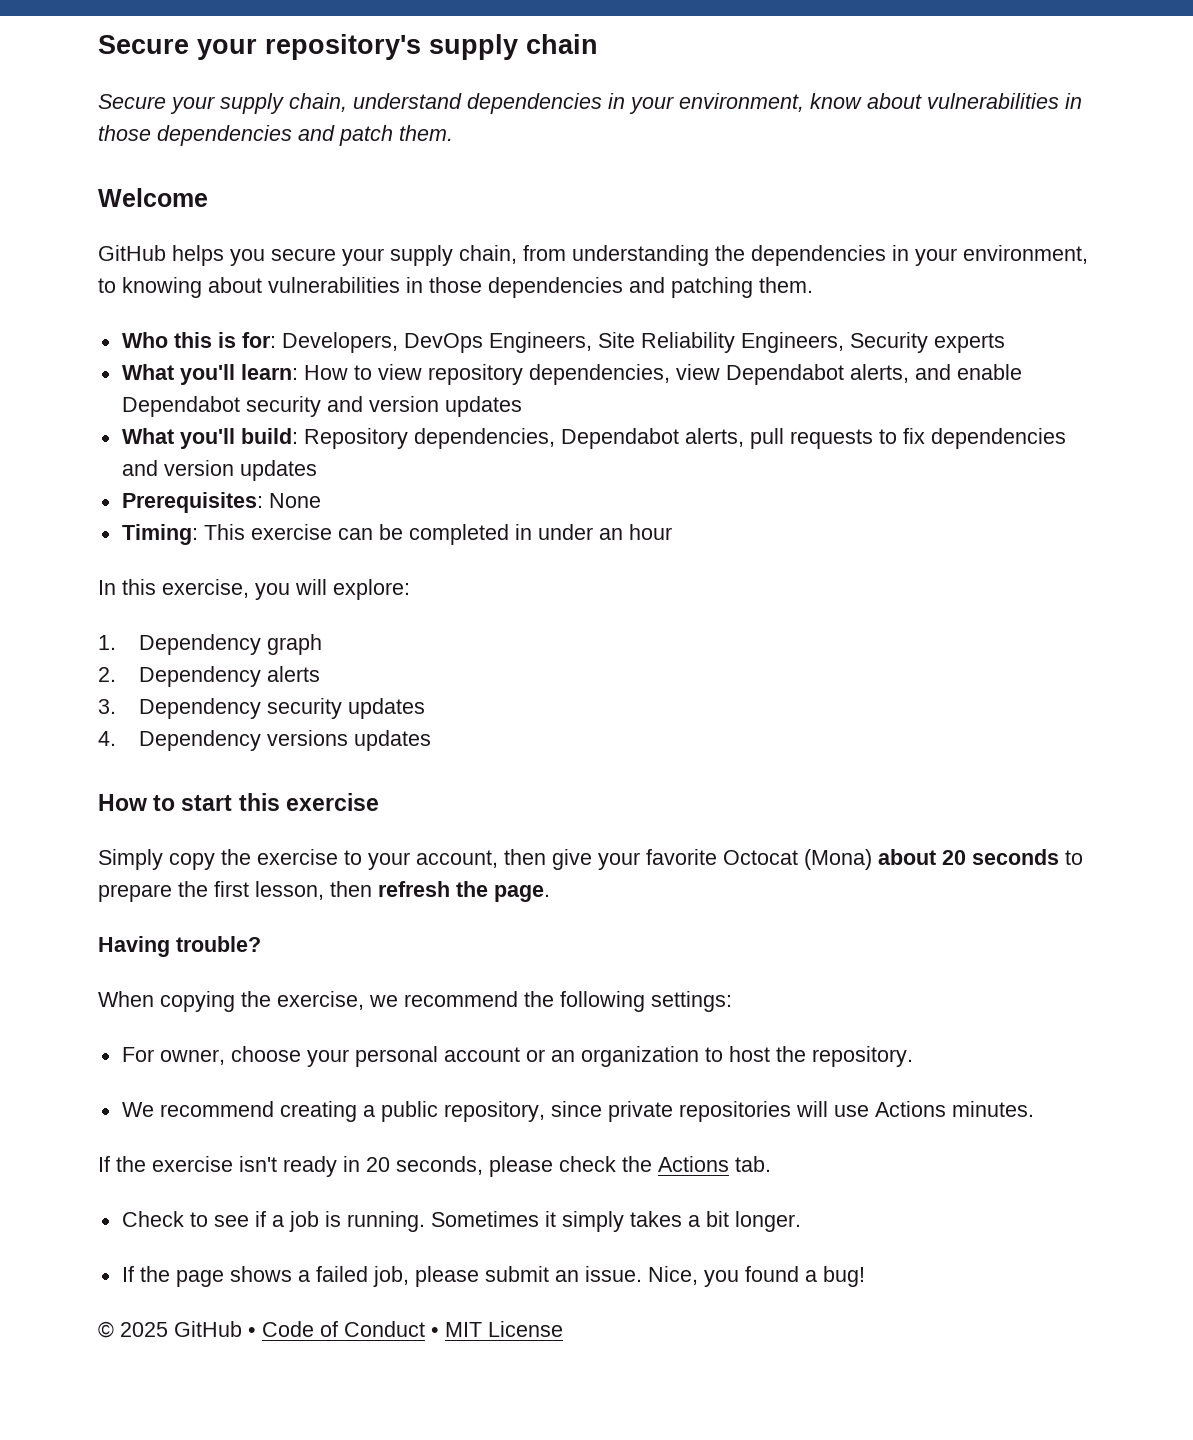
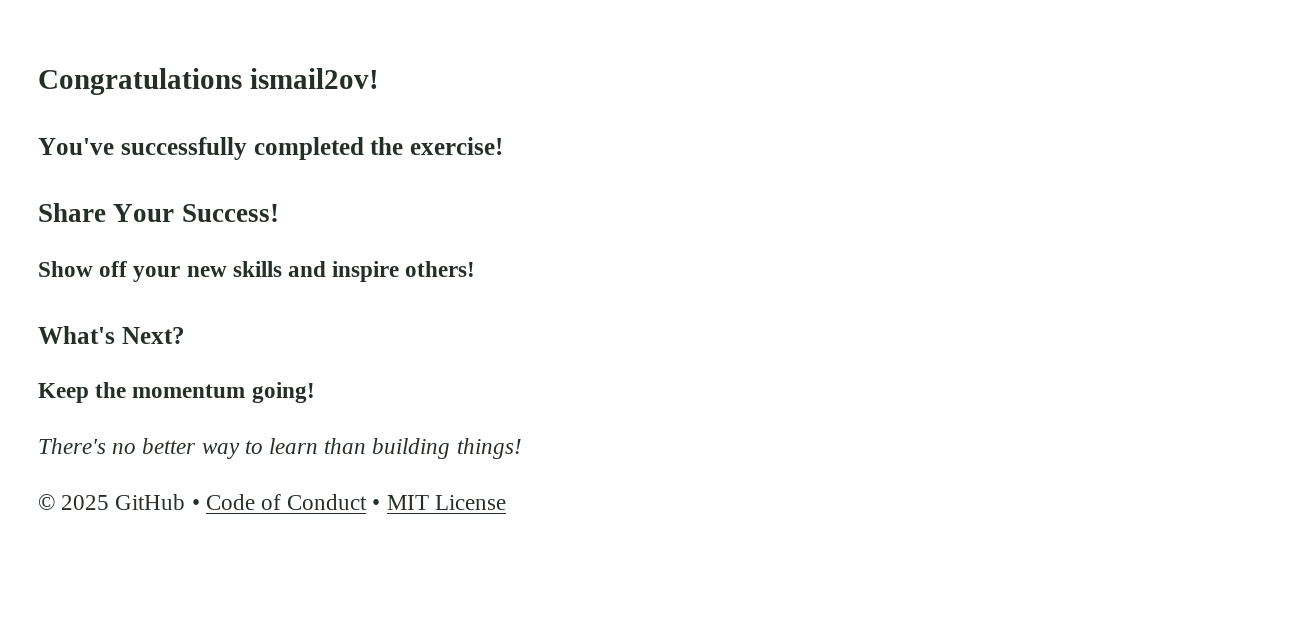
[98,34,598,60] [98,93,1082,114] [98,125,453,146] [98,188,208,207] [98,245,1088,266] [98,277,813,298] [121,332,1005,353] [121,364,1022,385] [121,396,522,417] [121,428,1066,449] [121,460,317,481] [121,492,321,513] [121,524,672,545] [98,579,410,600] [98,634,323,655] [98,666,321,687] [98,698,426,719] [98,730,432,751] [98,793,379,811] [98,849,1083,870] [98,881,550,902] [98,936,261,957] [98,991,732,1012] [121,1046,913,1067] [121,1101,1034,1122] [98,1156,771,1177] [121,1211,801,1232] [121,1266,865,1287] Secure your repository's supply chain // Secure your supply chain, understand dependencies in your environment, know about vulnerabilities in those dependencies and patch them. // Welcome // GitHub helps you secure your supply chain, from understanding the dependencies in your environment, to knowing about vulnerabilities in those dependencies and patching them. // Who this is for: Developers, DevOps Engineers, Site Reliability Engineers, Security experts // What you'll learn: How to view repository dependencies, view Dependabot alerts, and enable Dependabot security and version updates // What you'll build: Repository dependencies, Dependabot alerts, pull requests to fix dependencies and version updates // Prerequisites: None // Timing: This exercise can be completed in under an hour // In this exercise, you will explore: // 1. Dependency graph // 2. Dependency alerts // 3. Dependency security updates // 4. Dependency versions updates // How to start this exercise // Simply copy the exercise to your account, then give your favorite Octocat (Mona) about 20 seconds to prepare the first lesson, then refresh the page. // Having trouble? // When copying the exercise, we recommend the following settings: // For owner, choose your personal account or an organization to host the repository. // We recommend creating a public repository, since private repositories will use Actions minutes. // If the exercise isn't ready in 20 seconds, please check the Actions tab. // Check to see if a job is running. Sometimes it simply takes a bit longer. // If the page shows a failed job, please submit an issue. Nice, you found a bug! -> [38,68,379,95] [38,137,503,160] [38,203,279,222] [38,261,476,282] [38,326,185,344] [38,382,315,403] [38,438,522,459] Congratulations ismail2ov! // You've successfully completed the exercise! // Share Your Success! // Show off your new skills and inspire others! // What's Next? // Keep the momentum going! // There's no better way to learn than building things!

